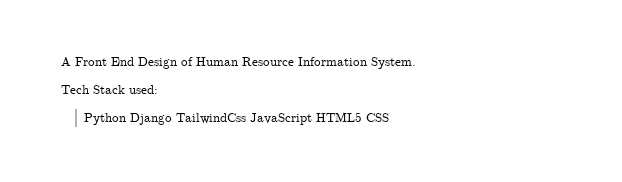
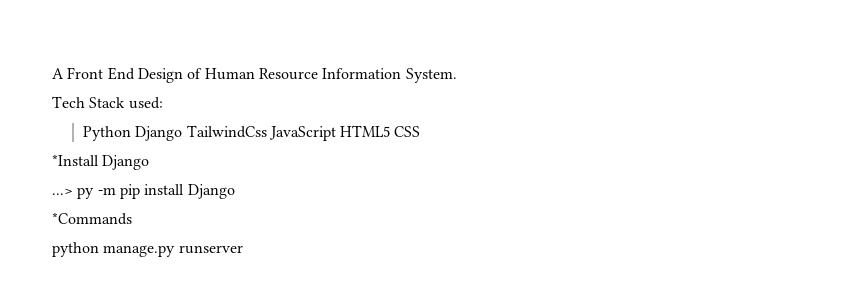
(390, 117) none -> [52,154,150,170] [52,184,235,199] [52,212,132,225] [52,242,243,257] // *Install Django // ...> py -m pip install Django // *Commands // python manage.py runserver

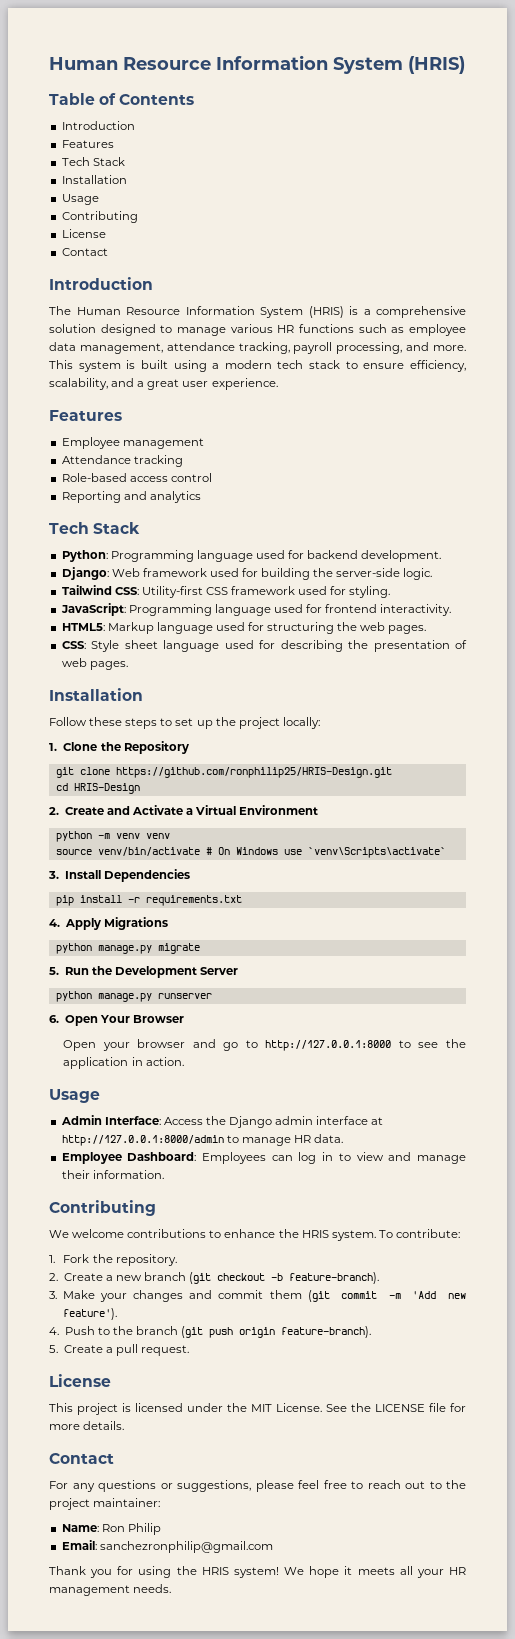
[52,67,457,83] [52,96,163,109] [82,125,421,141] [52,154,150,170] [52,184,235,199] [52,212,132,225] [52,242,243,257] A Front End Design of Human Resource Information System. // Tech Stack used: // Python Django TailwindCss JavaScript HTML5 CSS // *Install Django // ...> py -m pip install Django // *Commands // python manage.py runserver -> [49,55,465,74] [49,93,195,105] [61,121,135,130] [61,140,114,148] [61,157,125,166] [61,175,127,184] [61,194,99,205] [61,211,138,223] [61,229,106,238] [61,248,108,256] [49,277,153,290] [49,306,466,318] [49,324,466,336] [49,342,466,354] [49,360,466,372] [49,378,278,390] [49,410,122,421] [61,437,204,449] [61,455,183,467] [61,473,212,482] [61,491,201,503] [49,522,141,534] [61,550,442,562] [61,567,433,580] [61,585,391,598] [60,603,452,616] [61,622,427,634] [61,640,467,652] [61,658,128,670] [49,688,143,701] [49,717,320,729] [49,741,189,754] [55,767,392,778] [55,783,140,794] [49,805,319,815] [55,831,170,842] [55,847,446,858] [48,869,190,882] [55,895,242,906] [49,917,168,930] [55,943,200,954] [49,966,239,978] [55,991,212,1002] [49,1015,184,1026] [63,1039,467,1051] [63,1057,184,1069] [49,1089,100,1103] [60,1115,384,1128] [61,1134,344,1146] [61,1152,467,1164] [61,1170,164,1179] [49,1200,156,1216] [49,1229,460,1241] [49,1254,177,1266] [49,1272,380,1284] [49,1290,467,1302] [63,1308,118,1320] [49,1326,372,1338] [49,1344,190,1356] [49,1374,111,1387] [49,1403,466,1415] [49,1421,125,1430] [49,1453,114,1464] [49,1480,466,1492] [49,1498,161,1510] [61,1523,161,1535] [61,1540,273,1553] [49,1566,466,1578] [49,1584,172,1596] Human Resource Information System (HRIS) // Table of Contents // Introduction // Features // Tech Stack // Installation // Usage // Contributing // License // Contact // Introduction // The Human Resource Information System (HRIS) is a comprehensive solution designed to manage various HR functions such as employee data management, attendance tracking, payroll processing, and more. This system is built using a modern tech stack to ensure efficiency, scalability, and a great user experience. // Features // Employee management // Attendance tracking // Role-based access control // Reporting and analytics // Tech Stack // Python: Programming language used for backend development. // Django: Web framework used for building the server-side logic. // Tailwind CSS: Utility-first CSS framework used for styling. // JavaScript: Programming language used for frontend interactivity. // HTML5: Markup language used for structuring the web pages. // CSS: Style sheet language used for describing the presentation of web pages. // Installation // Follow these steps to set up the project locally: // 1. Clone the Repository // git clone https://github.com/ronphilip25/HRIS-Design.git // cd HRIS-Design // 2. Create and Activate a Virtual Environment // python -m venv venv // source venv/bin/activate # On Windows use `venv\Scripts\activate` // 3. Install Dependencies // pip install -r requirements.txt // 4. Apply Migrations // python manage.py migrate // 5. Run the Development Server // python manage.py runserver // 6. Open Your Browser // Open your browser and go to http://127.0.0.1:8000 to see the application in action. // Usage // Admin Interface: Access the Django admin interface at http://127.0.0.1:8000/admin to manage HR data. // Employee Dashboard: Employees can log in to view and manage their information. // Contributing // We welcome contributions to enhance the HRIS system. To contribute: // 1. Fork the repository. // 2. Create a new branch (git checkout -b feature-branch). // 3. Make your changes and commit them (git commit -m 'Add new feature'). // 4. Push to the branch (git push origin feature-branch). // 5. Create a pull request. // License // This project is licensed under the MIT License. See the LICENSE file for more details. // Contact // For any questions or suggestions, please feel free to reach out to the project maintainer: // Name: Ron Philip // Email: sanchezronphilip@gmail.com // Thank you for using the HRIS system! We hope it meets all your HR management needs.

